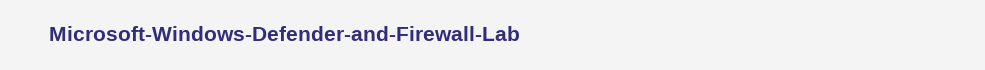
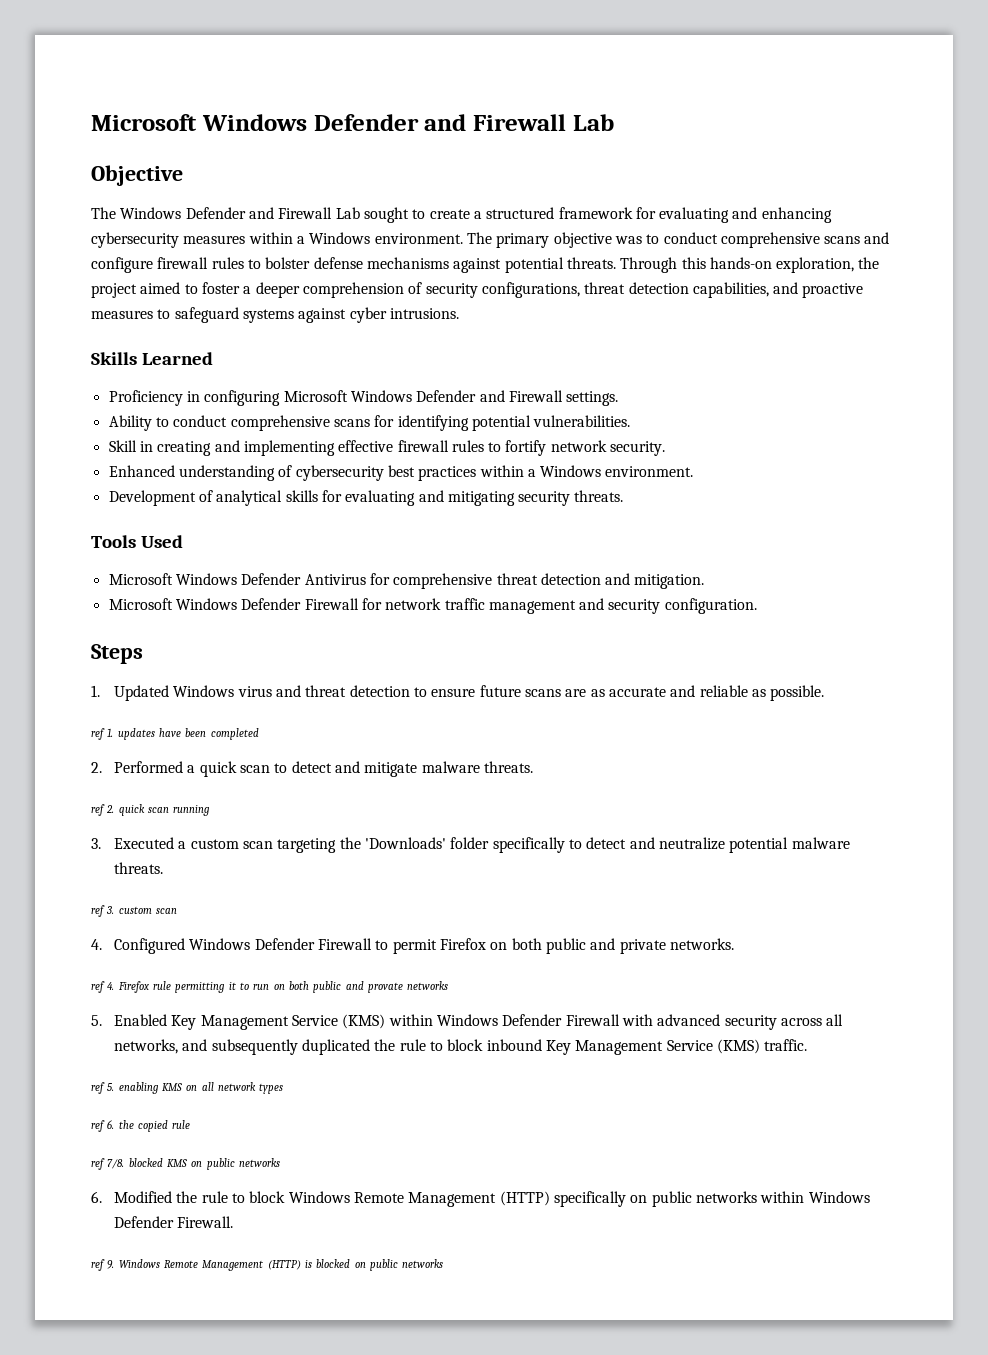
[49,26,520,41] Microsoft-Windows-Defender-and-Firewall-Lab -> [91,114,614,131] [91,165,183,186] [91,207,832,223] [91,232,890,248] [91,257,880,273] [91,282,864,298] [91,307,459,323] [91,352,213,365] [108,390,619,406] [108,415,631,431] [108,440,666,456] [108,465,694,481] [108,490,624,506] [91,535,183,548] [108,573,705,589] [108,598,757,614] [91,644,143,664] [91,685,825,701] [91,728,259,740] [91,761,533,777] [91,804,211,816] [91,837,850,853] [114,862,164,874] [91,905,177,917] [91,938,734,954] [91,981,449,993] [91,1014,844,1030] [114,1039,808,1055] [91,1082,284,1094] [91,1120,191,1132] [91,1158,280,1170] [91,1191,870,1207] [114,1216,234,1228] [91,1259,444,1271] Microsoft Windows Defender and Firewall Lab // Objective // The Windows Defender and Firewall Lab sought to create a structured framework for evaluating and enhancing cybersecurity measures within a Windows environment. The primary objective was to conduct comprehensive scans and configure firewall rules to bolster defense mechanisms against potential threats. Through this hands-on exploration, the project aimed to foster a deeper comprehension of security configurations, threat detection capabilities, and proactive measures to safeguard systems against cyber intrusions. // Skills Learned // Proficiency in configuring Microsoft Windows Defender and Firewall settings. // Ability to conduct comprehensive scans for identifying potential vulnerabilities. // Skill in creating and implementing effective firewall rules to fortify network security. // Enhanced understanding of cybersecurity best practices within a Windows environment. // Development of analytical skills for evaluating and mitigating security threats. // Tools Used // Microsoft Windows Defender Antivirus for comprehensive threat detection and mitigation. // Microsoft Windows Defender Firewall for network traffic management and security configuration. // Steps // 1. Updated Windows virus and threat detection to ensure future scans are as accurate and reliable as possible. // ref 1. updates have been completed // 2. Performed a quick scan to detect and mitigate malware threats. // ref 2. quick scan running // 3. Executed a custom scan targeting the 'Downloads' folder specifically to detect and neutralize potential malware threats. // ref 3. custom scan // 4. Configured Windows Defender Firewall to permit Firefox on both public and private networks. // ref 4. Firefox rule permitting it to run on both public and provate networks // 5. Enabled Key Management Service (KMS) within Windows Defender Firewall with advanced security across all networks, and subsequently duplicated the rule to block inbound Key Management Service (KMS) traffic. // ref 5. enabling KMS on all network types // ref 6. the copied rule // ref 7/8. blocked KMS on public networks // 6. Modified the rule to block Windows Remote Management (HTTP) specifically on public networks within Windows Defender Firewall. // ref 9. Windows Remote Management (HTTP) is blocked on public networks

